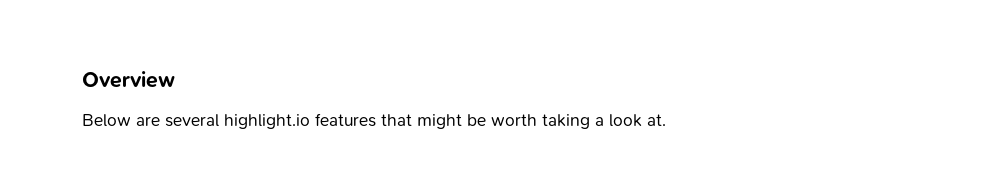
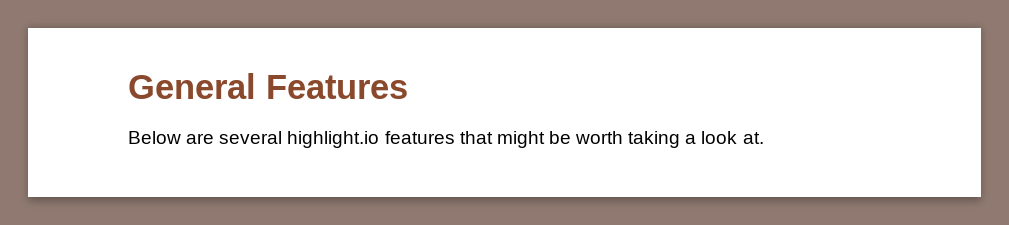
[82,71,175,88] Overview -> [128,73,408,99] General Features

